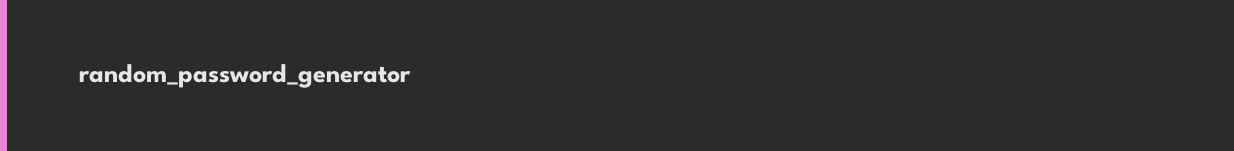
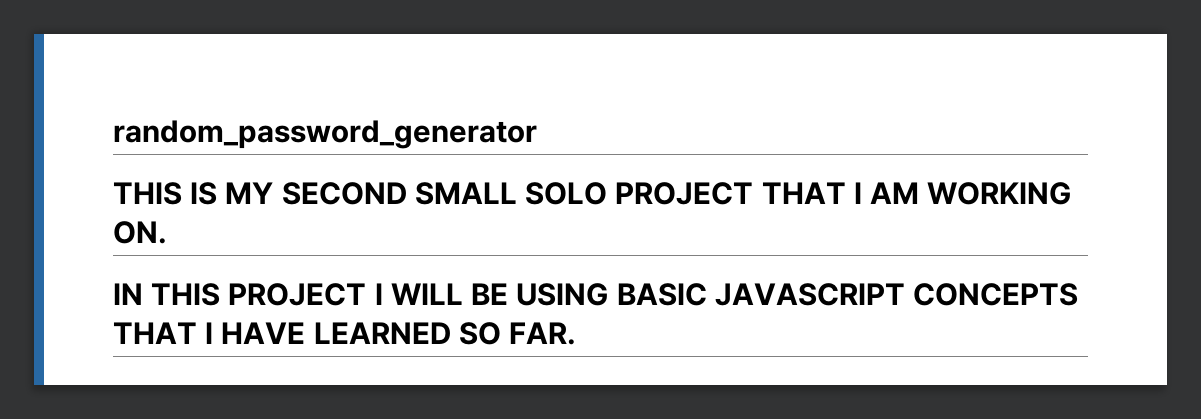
(411, 76) none -> [113,182,1072,205] [113,221,167,244] [113,283,1079,306] [113,322,577,345] // THIS IS MY SECOND SMALL SOLO PROJECT THAT I AM WORKING ON. // IN THIS PROJECT I WILL BE USING BASIC JAVASCRIPT CONCEPTS THAT I HAVE LEARNED SO FAR.

